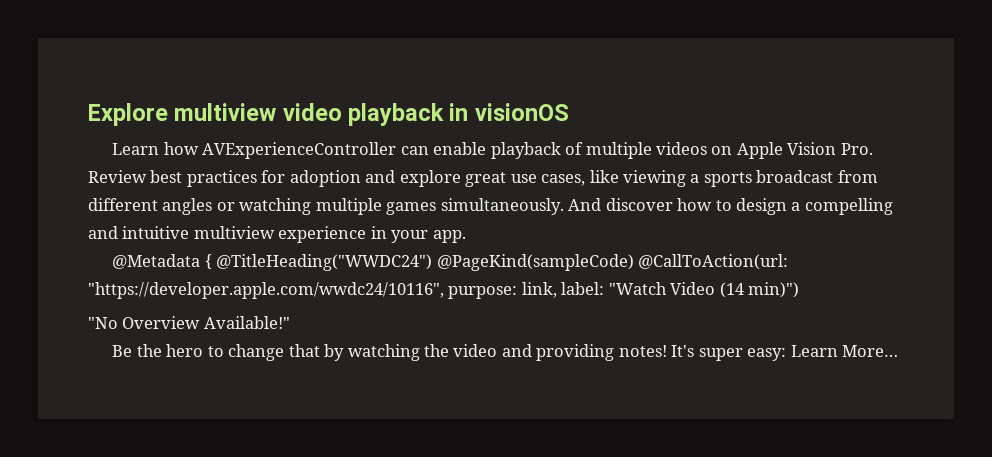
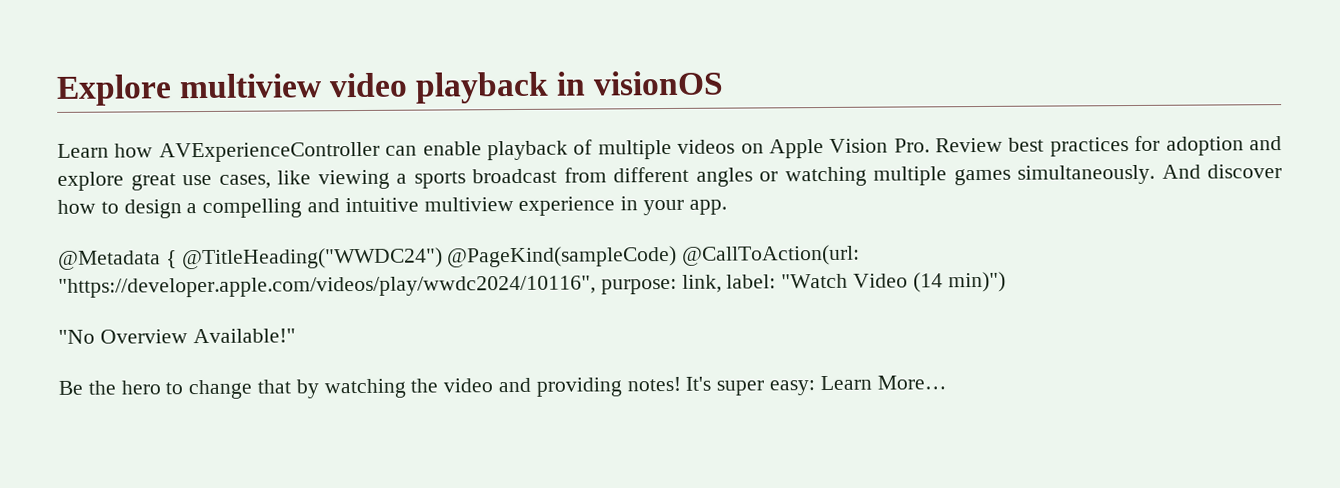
[88,282,444,299] "https://developer.apple.com/wwdc24/10116", -> [58,275,596,298] "https://developer.apple.com/videos/play/wwdc2024/10116",

